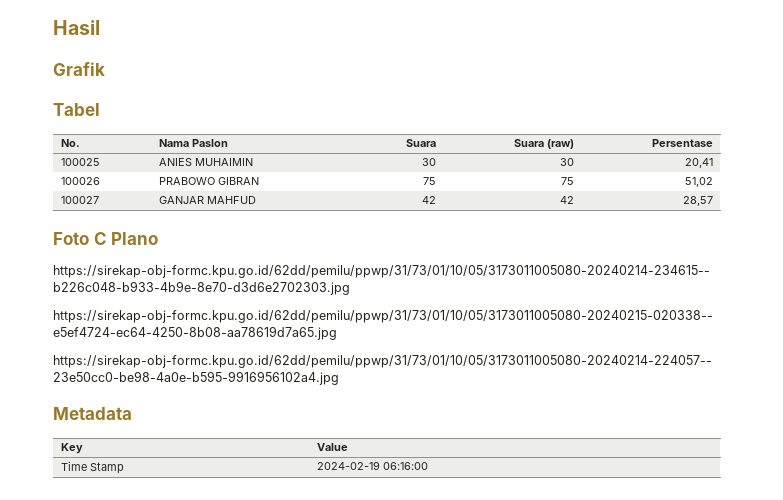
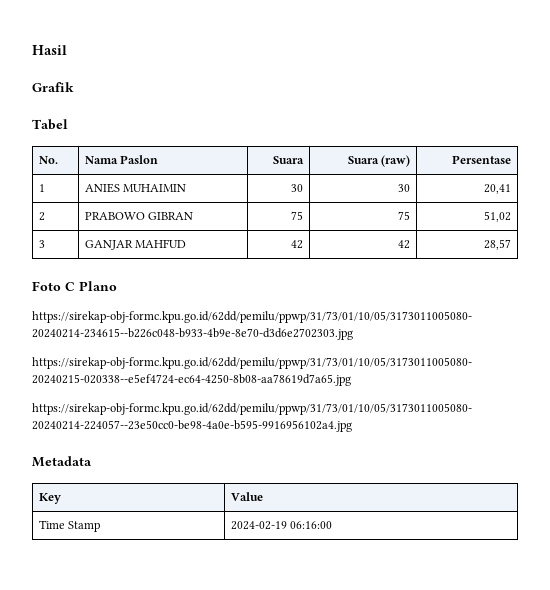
[60,158,100,166] 100025 -> [38,184,45,192] 1
[60,177,100,185] 100026 -> [38,212,45,221] 2
[60,196,99,204] 100027 -> [38,240,45,248] 3

